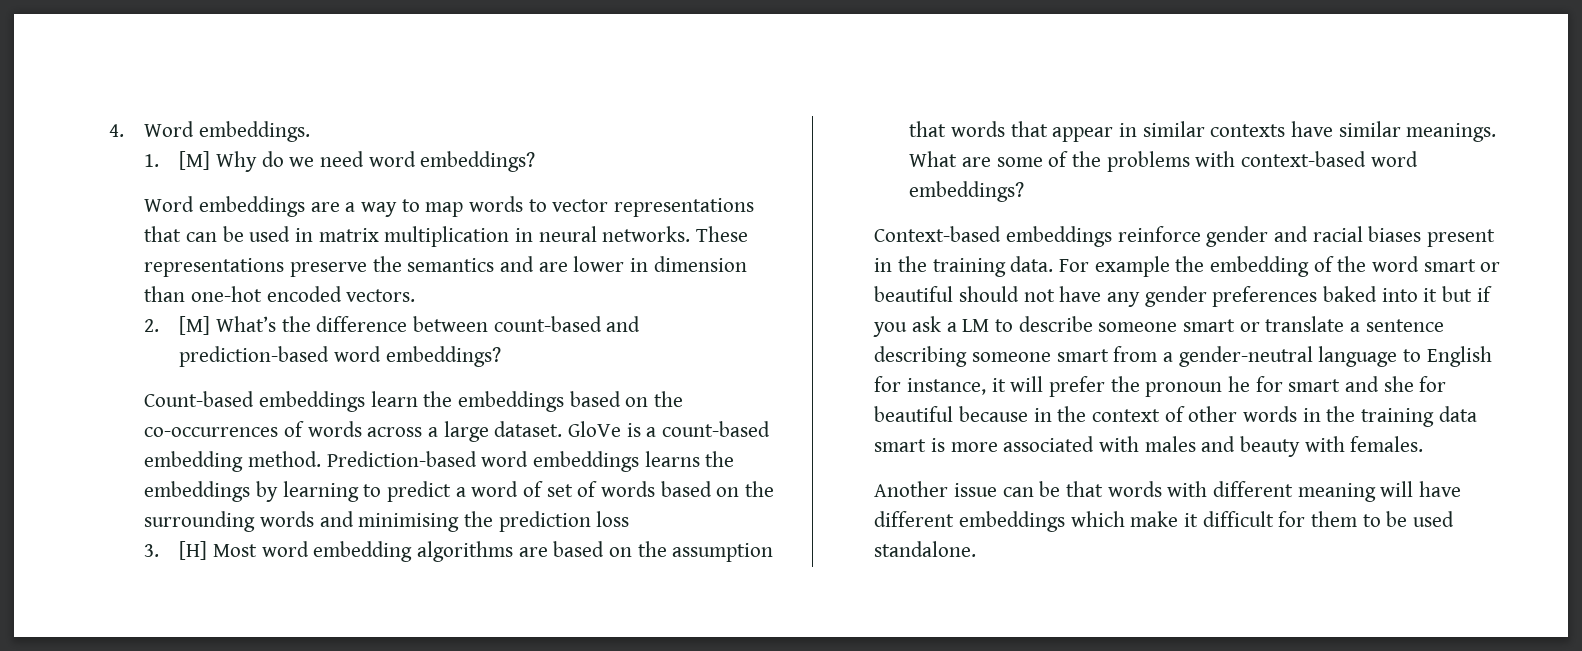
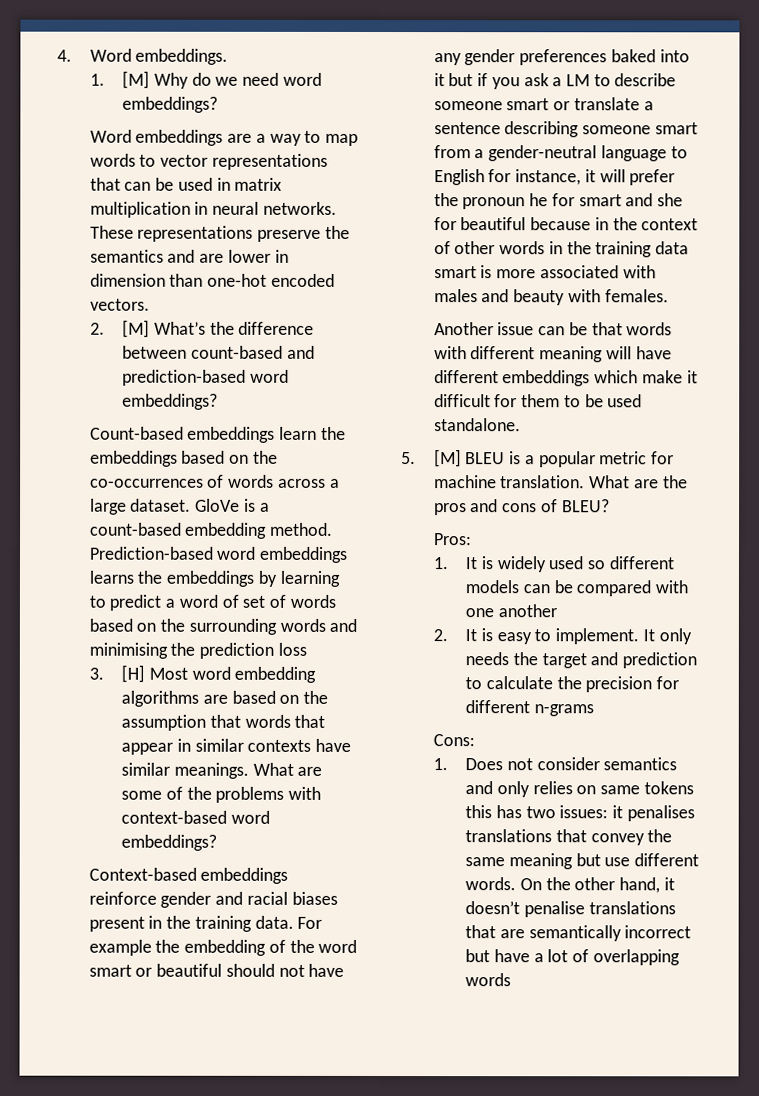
(977, 549) none -> [401,449,674,468] [433,475,688,489] [433,499,610,516] [433,533,472,546] [432,556,674,573] [465,580,689,597] [465,604,557,618] [432,628,692,645] [465,652,698,669] [465,676,680,693] [465,700,594,717] [432,734,475,747] [432,757,678,771] [465,781,694,798] [465,805,695,822] [465,829,673,846] [465,853,700,870] [465,877,675,894] [465,901,676,918] [465,925,692,942] [465,949,680,966] [465,973,512,987] // 5. [M] BLEU is a popular metric for machine translation. What are the pros and cons of BLEU? // Pros: // 1. It is widely used so different models can be compared with one another // 2. It is easy to implement. It only needs the target and prediction to calculate the precision for different n-grams // Cons: // 1. Does not consider semantics and only relies on same tokens this has two issues: it penalises translations that convey the same meaning but use different words. On the other hand, it doesn’t penalise translations that are semantically incorrect but have a lot of overlapping words

